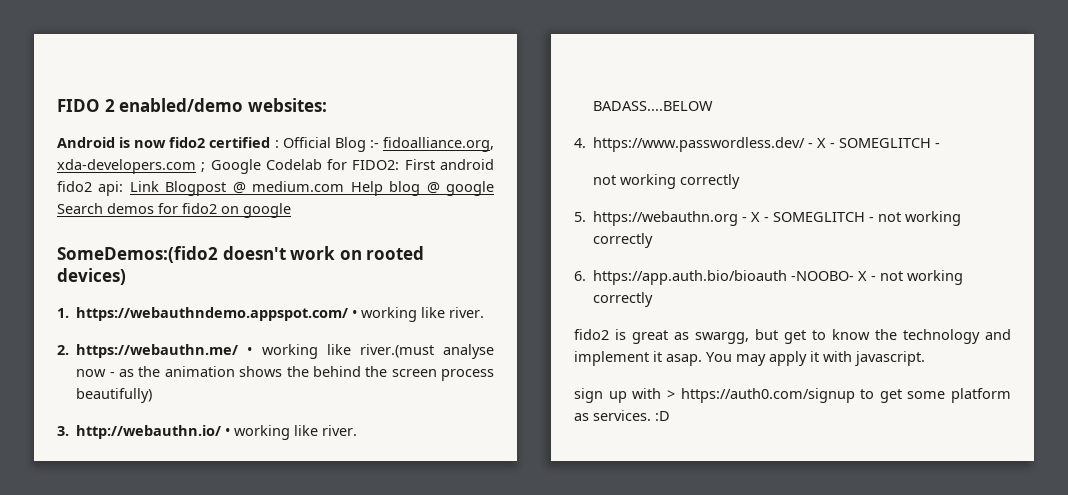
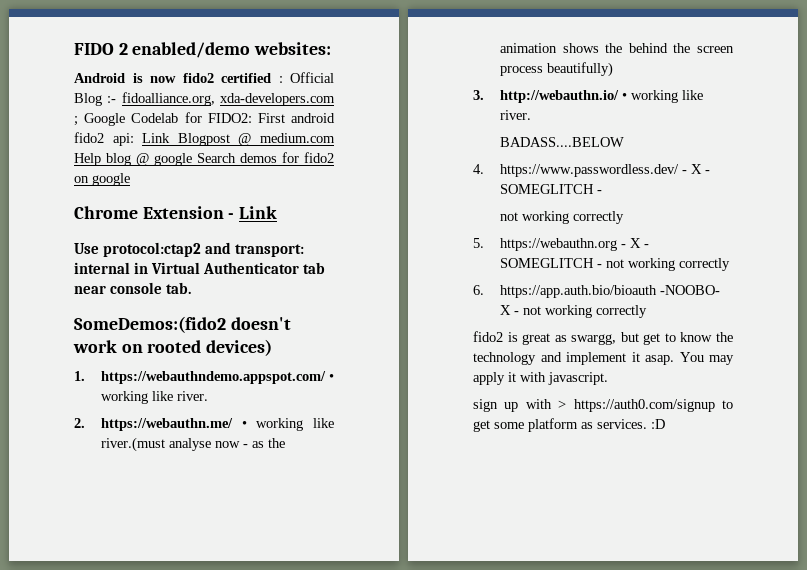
(291, 210) none -> [74,206,278,219] [74,242,305,257] [74,262,326,274] [74,282,192,294] // Chrome Extension - Link // Use protocol:ctap2 and transport: internal in Virtual Authenticator tab near console tab.

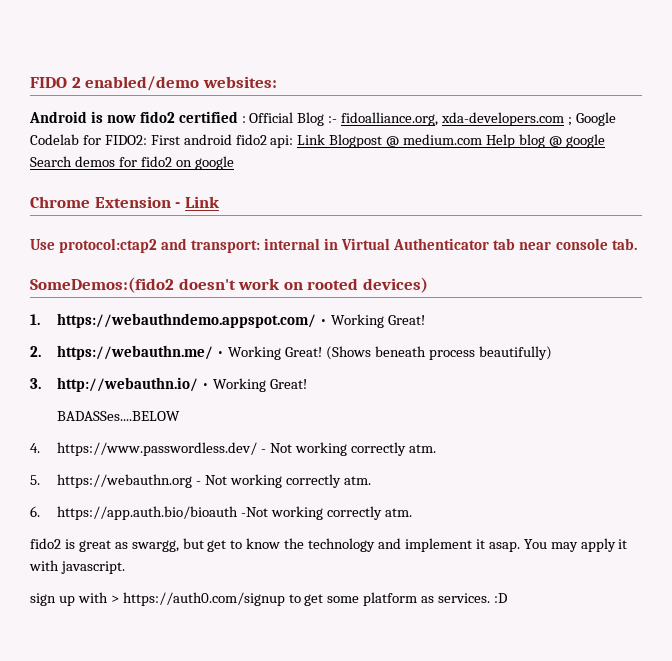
[100,391,208,404] working like river. -> [331,314,425,328] Working Great!
[256,418,334,431] [100,437,285,452] [499,43,734,53] working like river.(must analyse now - as the animation shows the behind the screen -> [228,346,426,360] Working Great! (Shows beneath
[630,90,703,103] [499,110,531,120] [499,137,624,147] working like river. // BADASS....BELOW -> [213,378,307,392] [57,411,181,421] Working Great! // BADASSes....BELOW
[690,164,710,174] [499,184,602,194] [499,211,624,224] X - SOMEGLITCH - // not working correctly -> [270,442,436,456] Not working correctly atm.
[629,238,649,248] [499,258,730,271] X - SOMEGLITCH - not working correctly -> [205,474,371,488] Not working correctly atm.
[659,285,720,295] [499,305,647,318] -NOOBO- X - not working correctly -> [241,506,412,520] -Not working correctly atm.

